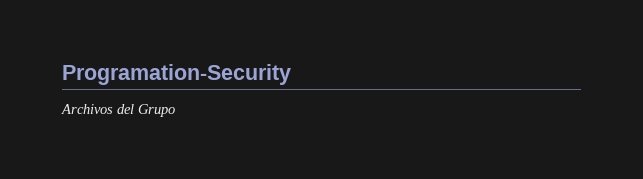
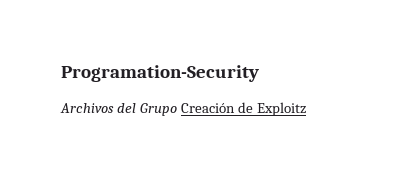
(175, 110) none -> [180,102,306,116] Creación de Exploitz

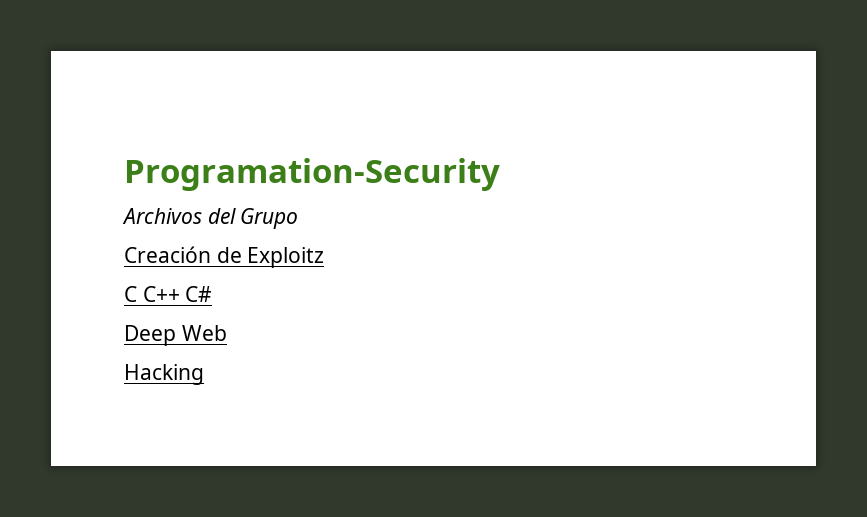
(177, 109) none -> (299, 218) //
(306, 109) none -> [124,286,213,302] [124,325,227,346] [124,364,204,385] // C C++ C# // Deep Web // Hacking

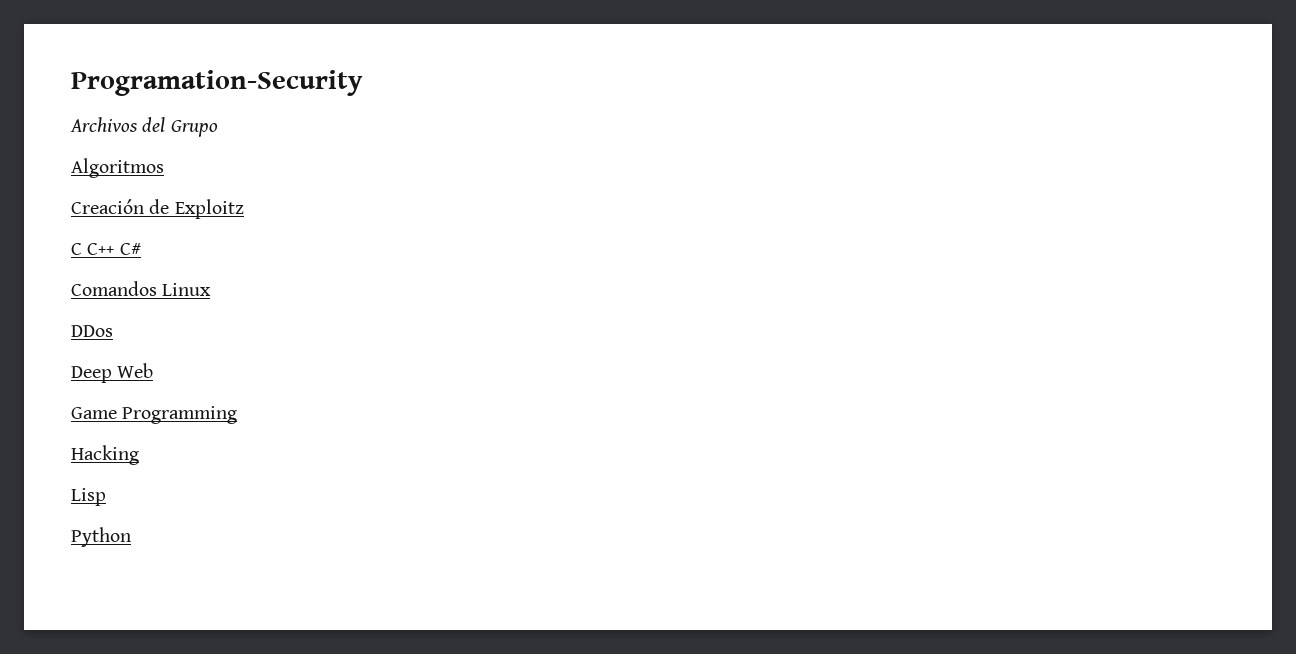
(299, 218) none -> [71,158,164,178] // Algoritmos
(213, 294) none -> [71,281,212,296] [71,325,113,337] // Comandos Linux // DDos
(227, 333) none -> [71,406,238,424] // Game Programming
(204, 374) none -> [71,488,106,506] [71,527,131,547] // Lisp // Python

